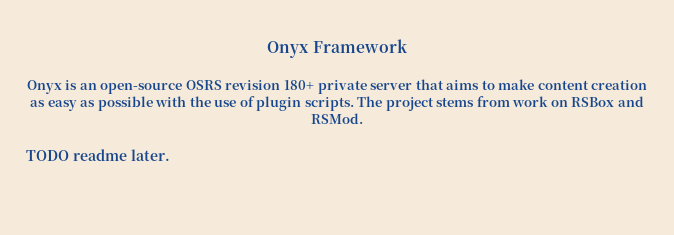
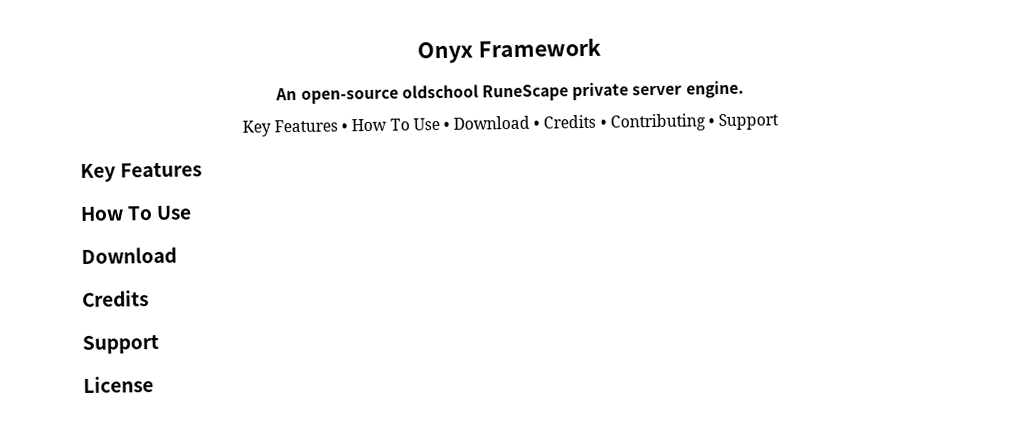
[26,79,648,94] [30,96,644,111] [311,113,363,124] [26,149,170,161] Onyx is an open-source OSRS revision 180+ private server that aims to make content creation as easy as possible with the use of plugin scripts. The project stems from work on RSBox and RSMod. // TODO readme later. -> [275,80,744,104] [241,113,780,137] [80,162,203,183] [80,205,193,222] [81,246,177,265] [82,290,149,308] [82,334,159,354] [83,376,154,393] An open-source oldschool RuneScape private server engine. // Key Features • How To Use • Download • Credits • Contributing • Support // Key Features // How To Use // Download // Credits // Support // License

